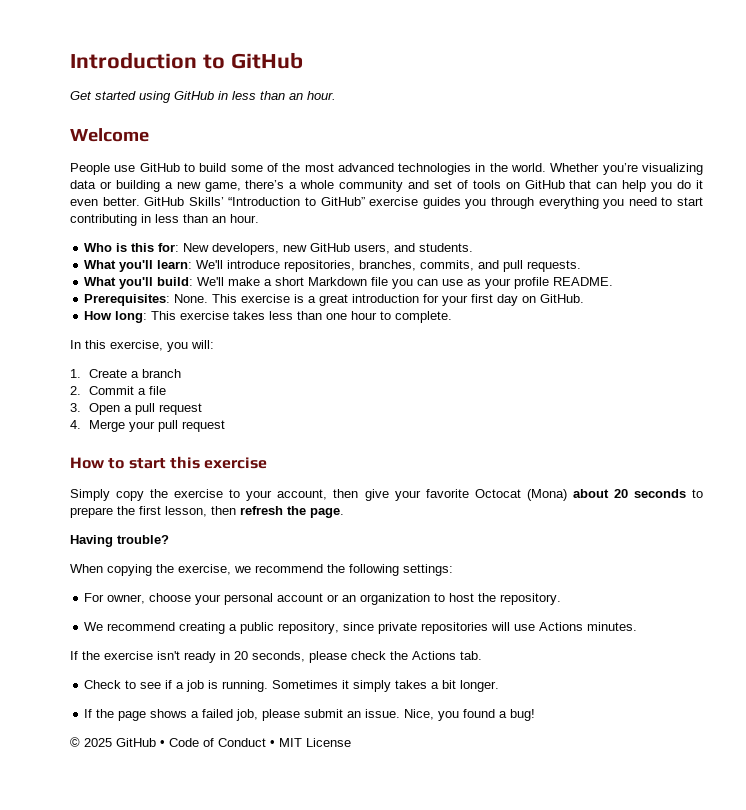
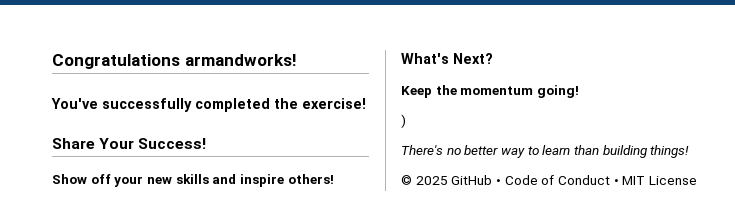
[70,52,303,69] [70,91,336,103] [70,128,149,142] [70,163,703,175] [70,180,704,192] [70,197,704,209] [70,214,259,226] [84,243,474,255] [84,260,582,272] [84,277,614,289] [84,294,585,306] [84,311,453,323] [70,340,214,352] [70,369,181,378] [70,386,166,395] [70,403,202,415] [70,420,225,432] [70,456,268,469] [70,489,703,501] [70,506,344,518] [70,535,169,547] [70,564,453,576] [84,593,562,605] [84,622,638,634] [70,651,482,663] [84,680,500,692] [84,709,536,721] Introduction to GitHub // Get started using GitHub in less than an hour. // Welcome // People use GitHub to build some of the most advanced technologies in the world. Whether you’re visualizing data or building a new game, there’s a whole community and set of tools on GitHub that can help you do it even better. GitHub Skills’ “Introduction to GitHub” exercise guides you through everything you need to start contributing in less than an hour. // Who is this for: New developers, new GitHub users, and students. // What you'll learn: We'll introduce repositories, branches, commits, and pull requests. // What you'll build: We'll make a short Markdown file you can use as your profile README. // Prerequisites: None. This exercise is a great introduction for your first day on GitHub. // How long: This exercise takes less than one hour to complete. // In this exercise, you will: // 1. Create a branch // 2. Commit a file // 3. Open a pull request // 4. Merge your pull request // How to start this exercise // Simply copy the exercise to your account, then give your favorite Octocat (Mona) about 20 seconds to prepare the first lesson, then refresh the page. // Having trouble? // When copying the exercise, we recommend the following settings: // For owner, choose your personal account or an organization to host the repository. // We recommend creating a public repository, since private repositories will use Actions minutes. // If the exercise isn't ready in 20 seconds, please check the Actions tab. // Check to see if a job is running. Sometimes it simply takes a bit longer. // If the page shows a failed job, please submit an issue. Nice, you found a bug! -> [52,54,297,69] [51,98,366,112] [52,138,207,149] [52,174,334,187] [401,53,493,64] [401,85,579,98] [401,114,406,128] [401,145,690,158] Congratulations armandworks! // You've successfully completed the exercise! // Share Your Success! // Show off your new skills and inspire others! // What's Next? // Keep the momentum going! // ) // There's no better way to learn than building things!

